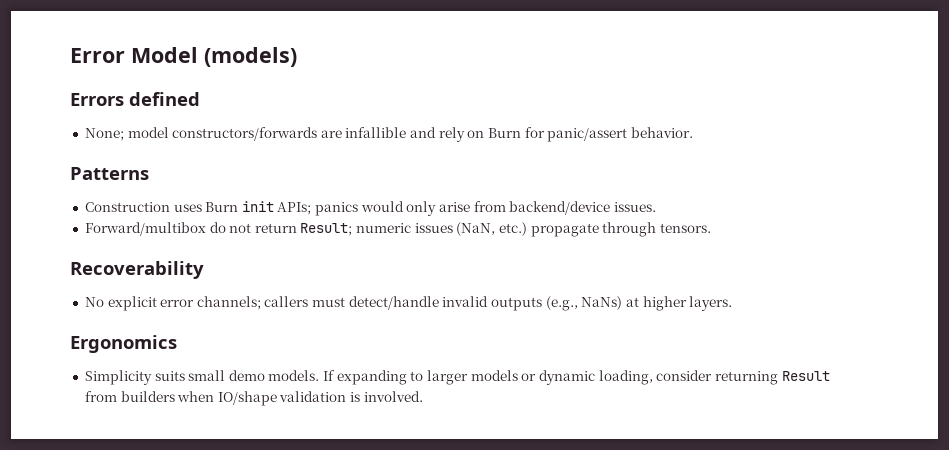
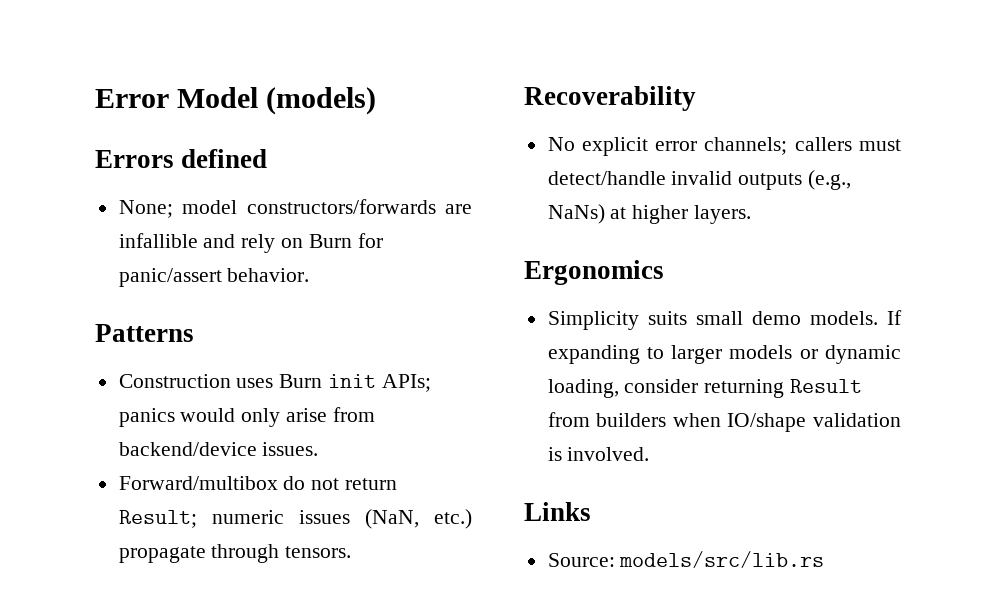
(423, 396) none -> [524,502,591,521] [547,551,825,568] // Links // Source: models/src/lib.rs

